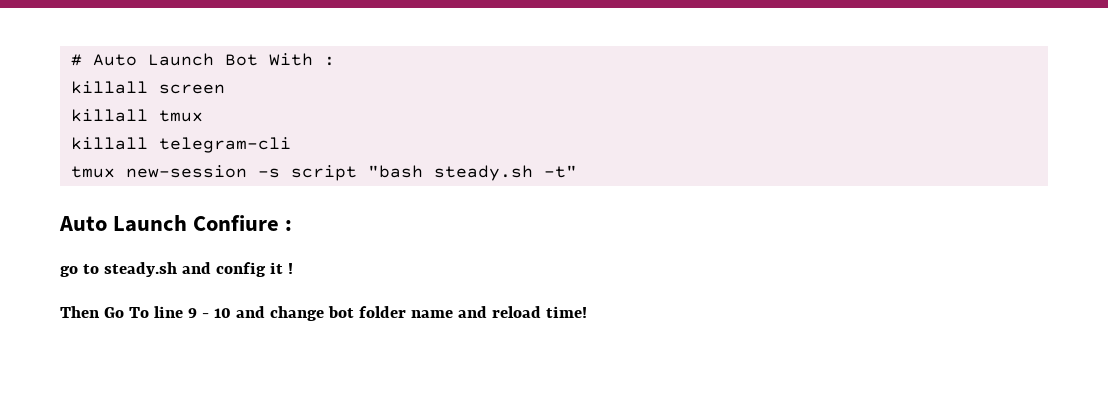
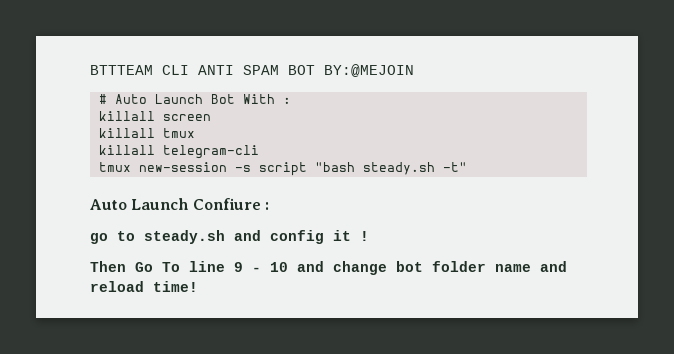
(71, 60) none -> [90,64,414,77] BTTTEAM CLI ANTI SPAM BOT BY:@MEJOIN //

